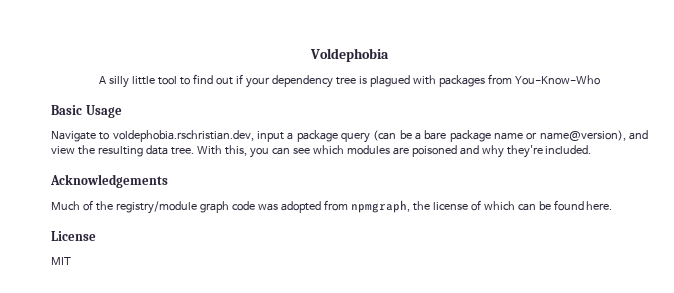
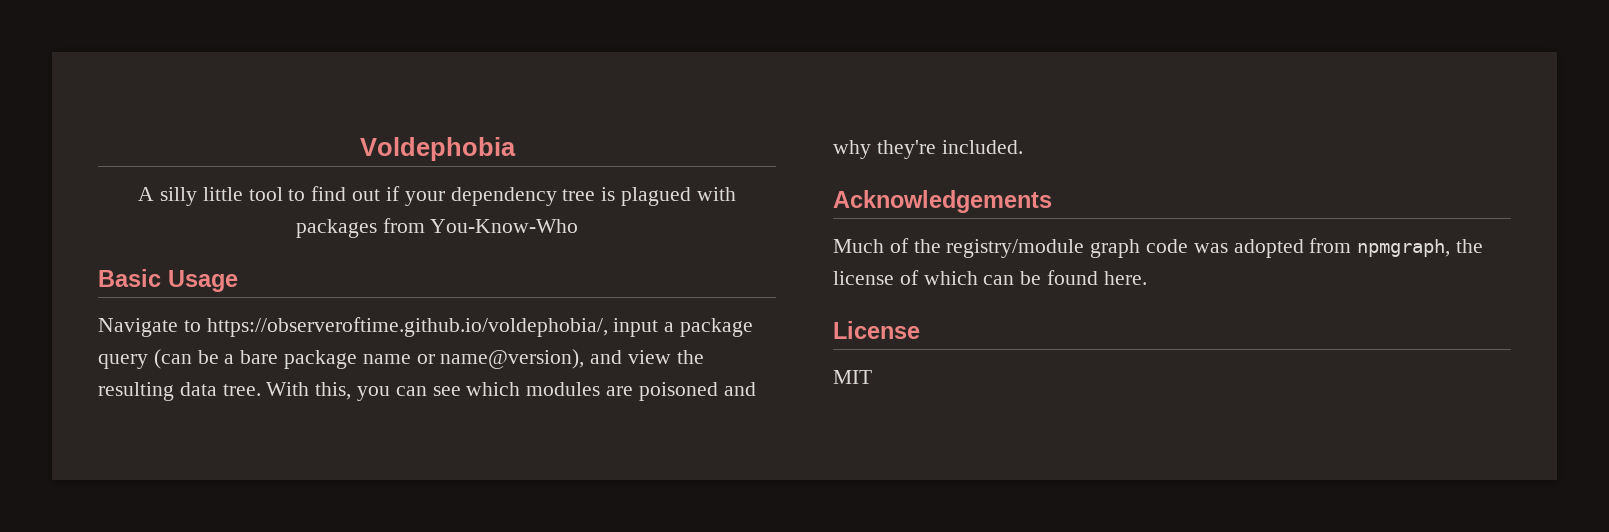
[112,130,254,142] voldephobia.rschristian.dev, -> [206,317,608,337] https://observeroftime.github.io/voldephobia/,

